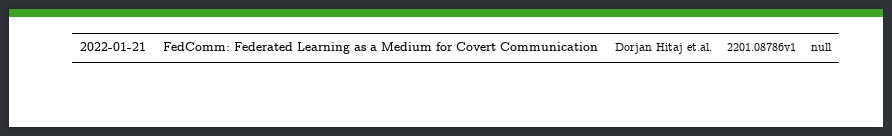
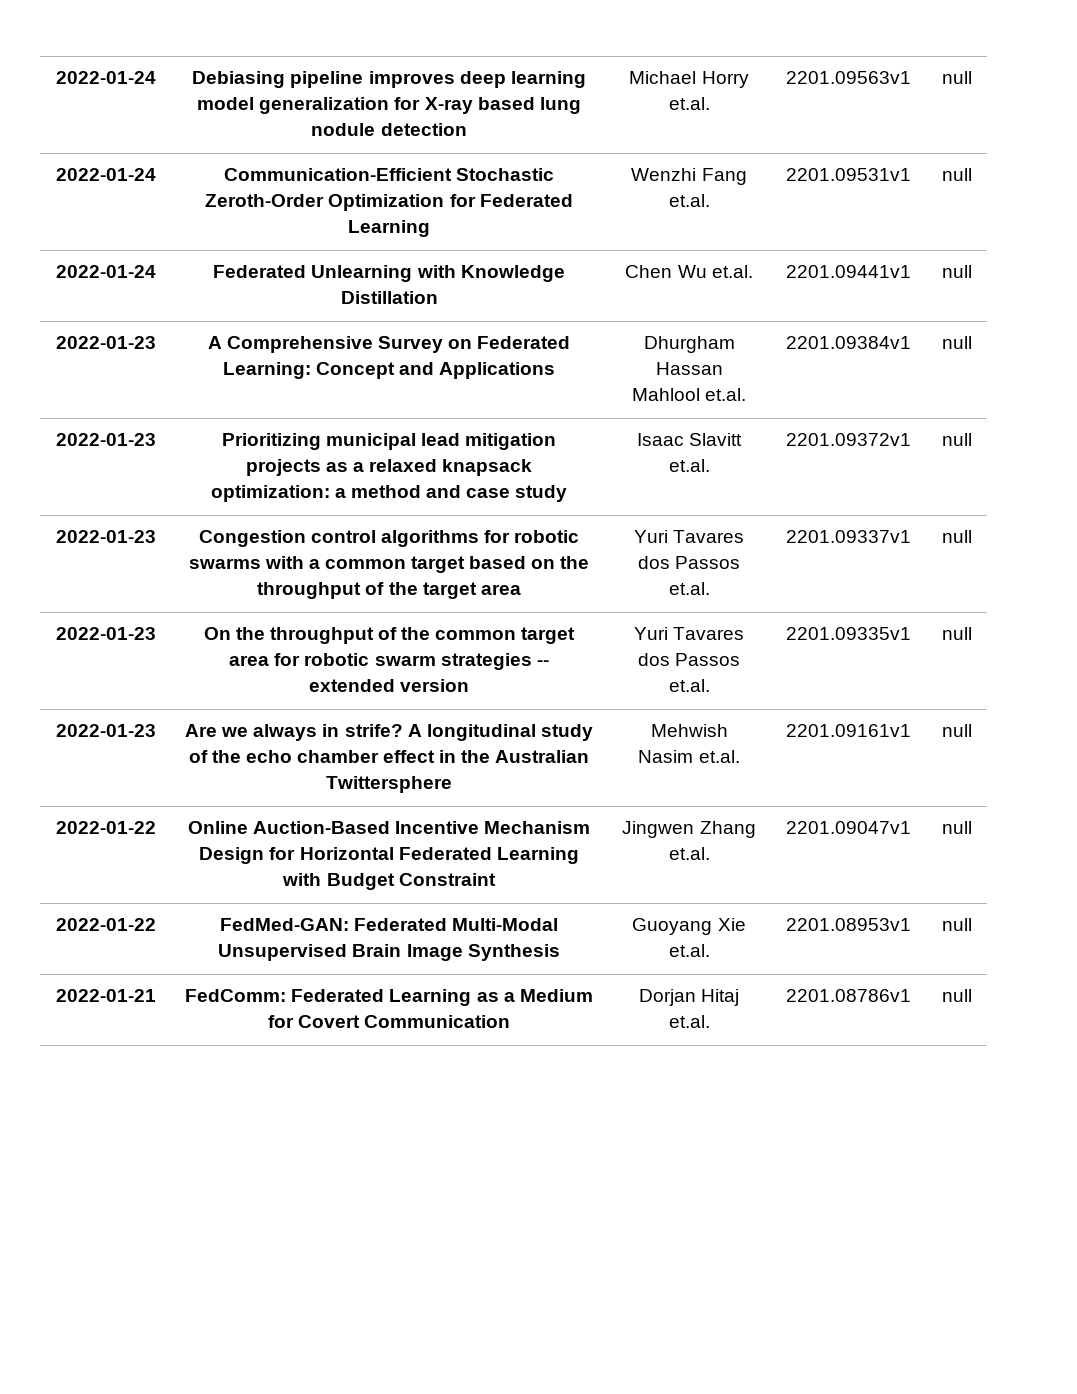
(79, 46) none -> [55,71,156,84] [192,71,586,88] [197,97,581,114] [311,123,467,136] [629,71,749,88] [668,97,710,110] [786,71,911,84] [941,71,972,84] [55,168,156,181] [223,168,555,181] [205,194,573,211] [348,220,430,237] [631,168,747,185] [668,194,710,207] [786,168,911,181] [941,168,972,181] [55,265,156,278] [213,265,565,282] [340,291,438,304] [625,265,753,278] [786,265,911,278] [941,265,972,278] [55,336,156,349] [207,336,571,353] [222,362,556,379] [643,336,735,353] [655,362,723,375] [631,388,747,401] [786,336,911,349] [941,336,972,349] [55,433,156,446] [221,433,557,450] [245,459,533,476] [210,485,568,502] [636,433,743,446] [668,459,710,472] [786,433,911,446] [941,433,972,446] [55,530,156,543] [198,530,580,547] [188,556,590,573] [257,582,521,599] [633,530,745,543] [637,556,741,569] [668,582,710,595] [786,530,911,543] [941,530,972,543] [55,627,156,640] [203,627,576,644] [229,653,549,670] [308,679,470,692] [633,627,745,640] [637,653,741,666] [668,679,710,692] [786,627,911,640] [941,627,972,640] [55,724,156,737] [185,724,593,741] [188,750,590,763] [326,776,452,793] [650,724,728,737] [638,750,740,763] [786,724,911,737] [941,724,972,737] [55,821,156,834] [187,821,591,834] [199,847,579,864] [282,873,496,890] [622,821,756,838] [668,847,710,860] [786,821,911,834] [941,821,972,834] [55,918,156,931] [219,918,559,931] [218,944,560,961] [632,918,746,935] [668,944,710,957] [786,918,911,931] [941,918,972,931] 2022-01-24 | Debiasing pipeline improves deep learning model generalization for X-ray based lung nodule detection | Michael Horry et.al. | 2201.09563v1 | null // 2022-01-24 | Communication-Efficient Stochastic Zeroth-Order Optimization for Federated Learning | Wenzhi Fang et.al. | 2201.09531v1 | null // 2022-01-24 | Federated Unlearning with Knowledge Distillation | Chen Wu et.al. | 2201.09441v1 | null // 2022-01-23 | A Comprehensive Survey on Federated Learning: Concept and Applications | Dhurgham Hassan Mahlool et.al. | 2201.09384v1 | null // 2022-01-23 | Prioritizing municipal lead mitigation projects as a relaxed knapsack optimization: a method and case study | Isaac Slavitt et.al. | 2201.09372v1 | null // 2022-01-23 | Congestion control algorithms for robotic swarms with a common target based on the throughput of the target area | Yuri Tavares dos Passos et.al. | 2201.09337v1 | null // 2022-01-23 | On the throughput of the common target area for robotic swarm strategies -- extended version | Yuri Tavares dos Passos et.al. | 2201.09335v1 | null // 2022-01-23 | Are we always in strife? A longitudinal study of the echo chamber effect in the Australian Twittersphere | Mehwish Nasim et.al. | 2201.09161v1 | null // 2022-01-22 | Online Auction-Based Incentive Mechanism Design for Horizontal Federated Learning with Budget Constraint | Jingwen Zhang et.al. | 2201.09047v1 | null // 2022-01-22 | FedMed-GAN: Federated Multi-Modal Unsupervised Brain Image Synthesis | Guoyang Xie et.al. | 2201.08953v1 | null //

